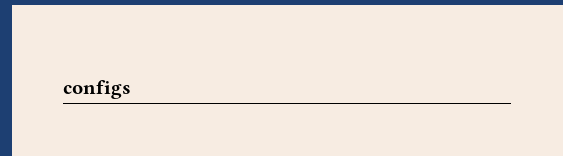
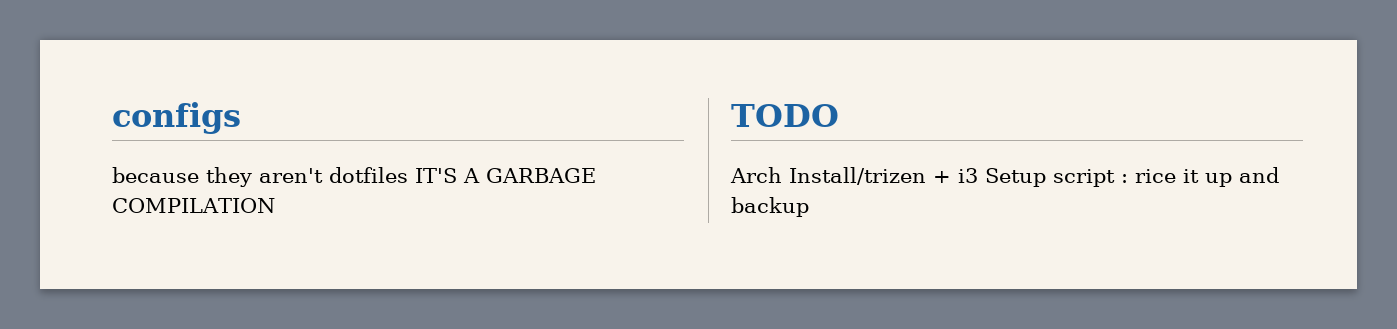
(131, 89) none -> [112,167,596,187] [112,198,275,213] [731,104,839,127] [730,167,1279,187] [731,197,809,217] // because they aren't dotfiles IT'S A GARBAGE COMPILATION // TODO // Arch Install/trizen + i3 Setup script : rice it up and backup

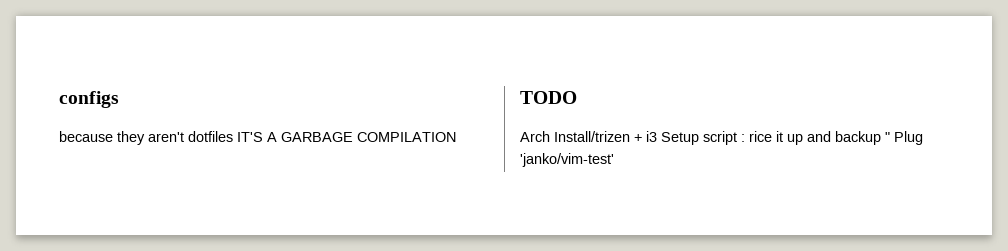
(809, 207) none -> [885,131,923,145] [520,153,614,167] " Plug 'janko/vim-test'

